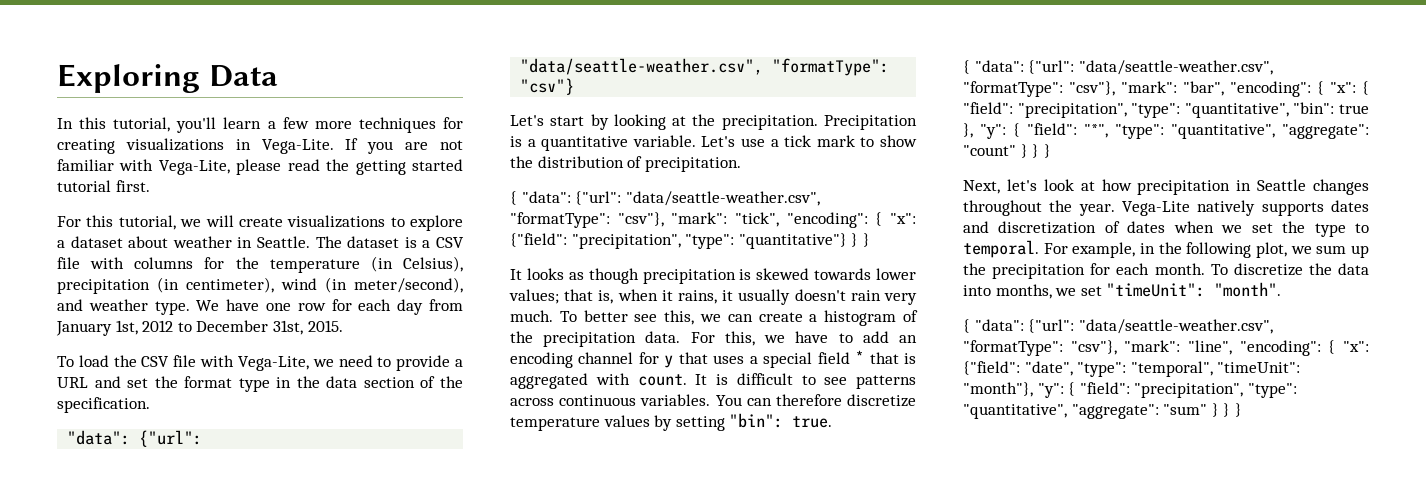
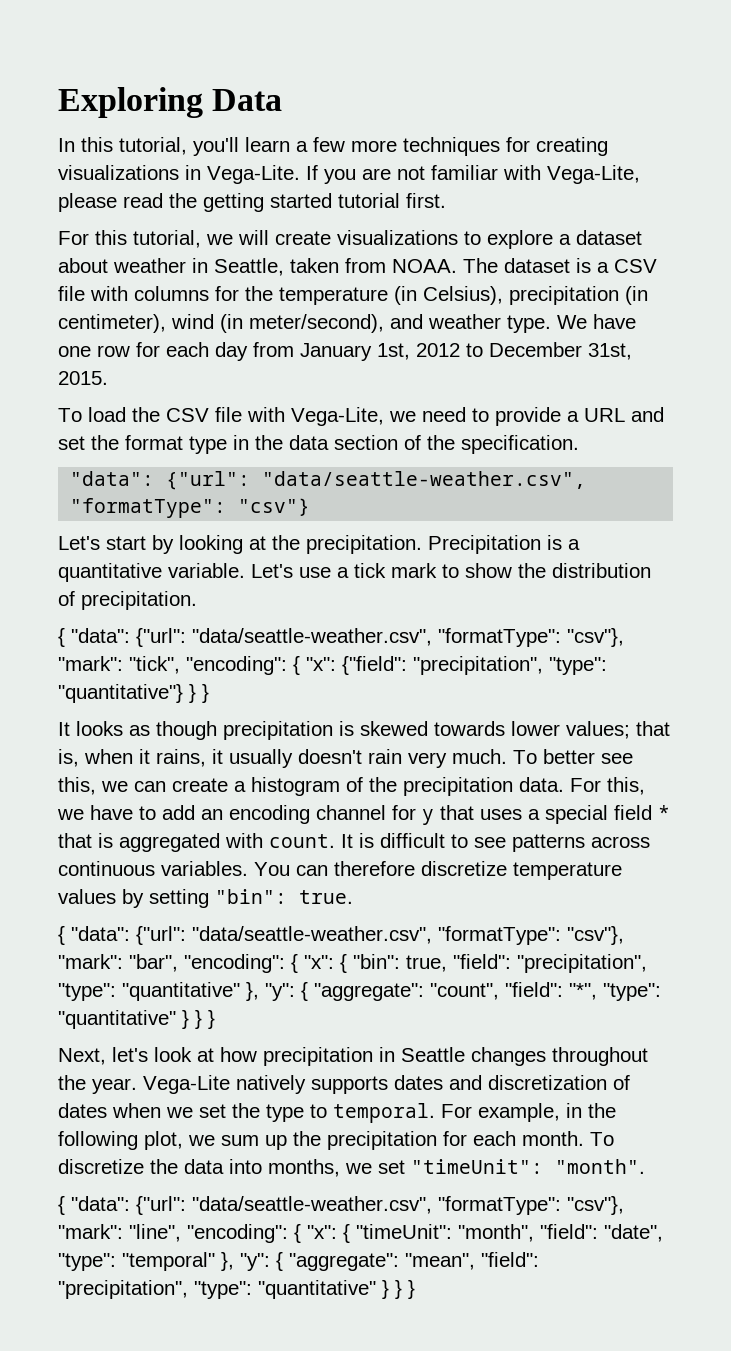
[257,236,310,248] Seattle. -> [214,258,457,276] Seattle, taken from NOAA.
[963,102,1369,118] [963,123,1020,139] "field": "precipitation", "type": "quantitative", "bin": true }, "y": { -> [353,954,647,973] [58,982,499,1001] "bin": true, "field": "precipitation", "type": "quantitative" }, "y": { "aggregate": "count",
[1171,124,1369,139] [963,145,1016,156] "quantitative", "aggregate": "count" -> [58,1010,176,1029] "quantitative"
[963,361,1301,377] [963,382,1297,398] [963,404,1208,419] {"field": "date", "type": "temporal", "timeUnit": "month"}, "y": { "field": "precipitation", "type": "quantitative", "aggregate": "sum" -> [343,1224,663,1243] [58,1252,539,1271] [58,1280,376,1299] { "timeUnit": "month", "field": "date", "type": "temporal" }, "y": { "aggregate": "mean", "field": "precipitation", "type": "quantitative"

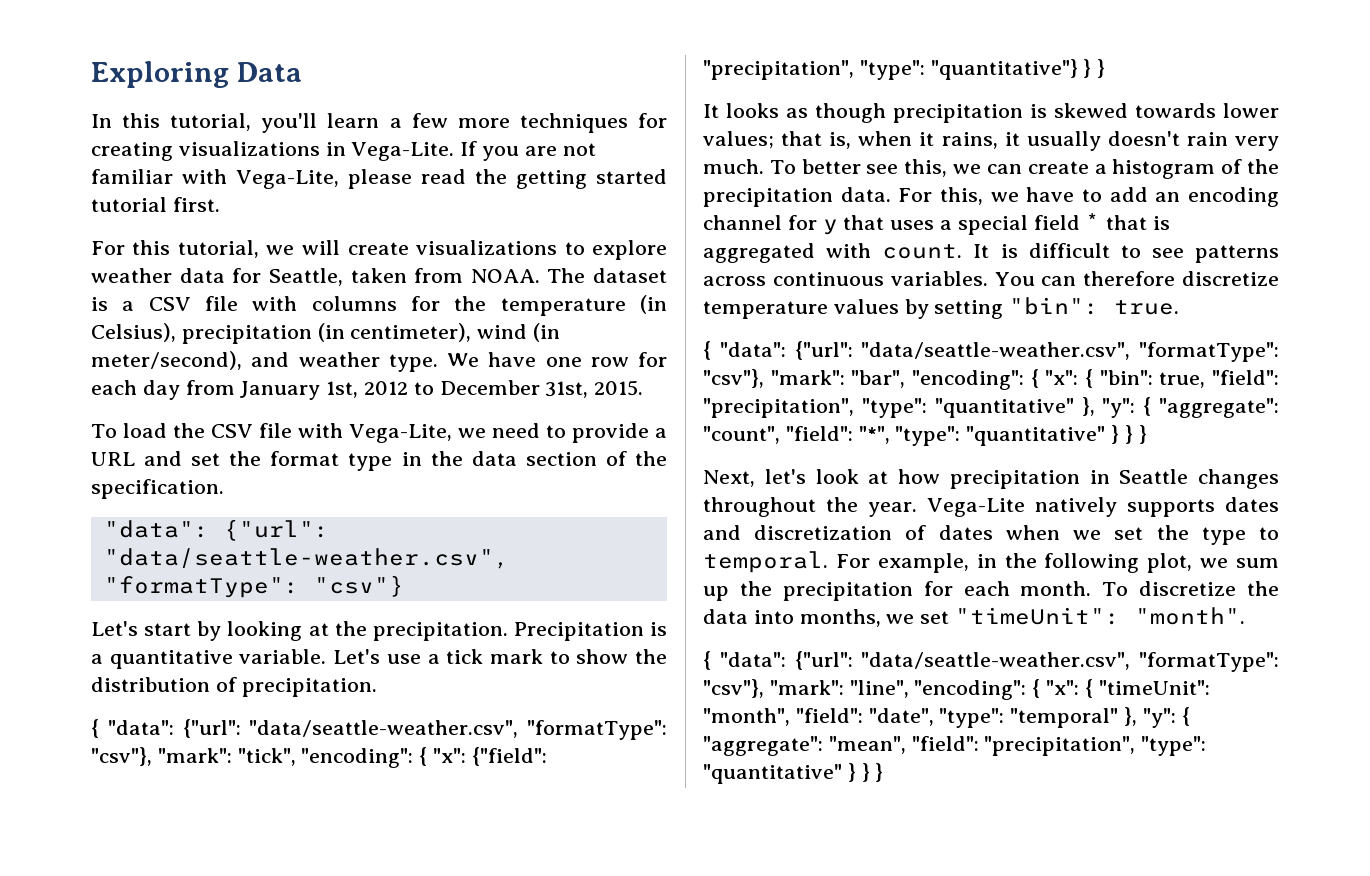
[559,230,642,245] [58,258,208,273] a dataset about weather in -> [91,268,262,283] weather data for

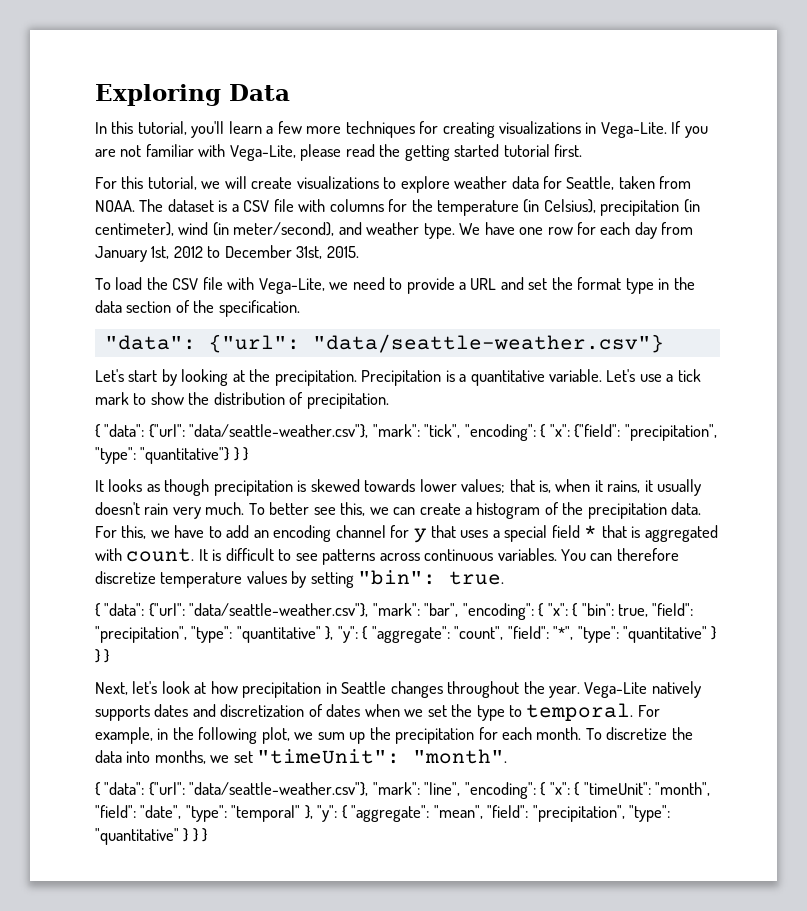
[103,548,509,569] [103,575,404,598] "data/seattle-weather.csv", "formatType": "csv"} -> [312,334,664,353] "data/seattle-weather.csv"}
[249,720,668,740] [91,747,152,766] "data/seattle-weather.csv", "formatType": "csv"}, -> [189,424,369,438] "data/seattle-weather.csv"},
[861,342,1280,362] [703,369,764,388] "data/seattle-weather.csv", "formatType": "csv"}, -> [189,603,369,617] "data/seattle-weather.csv"},
[861,652,1280,672] [703,679,764,698] "data/seattle-weather.csv", "formatType": "csv"}, -> [189,782,369,796] "data/seattle-weather.csv"},

